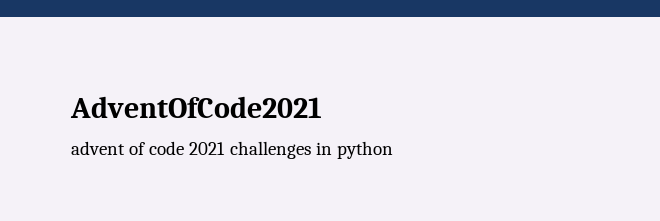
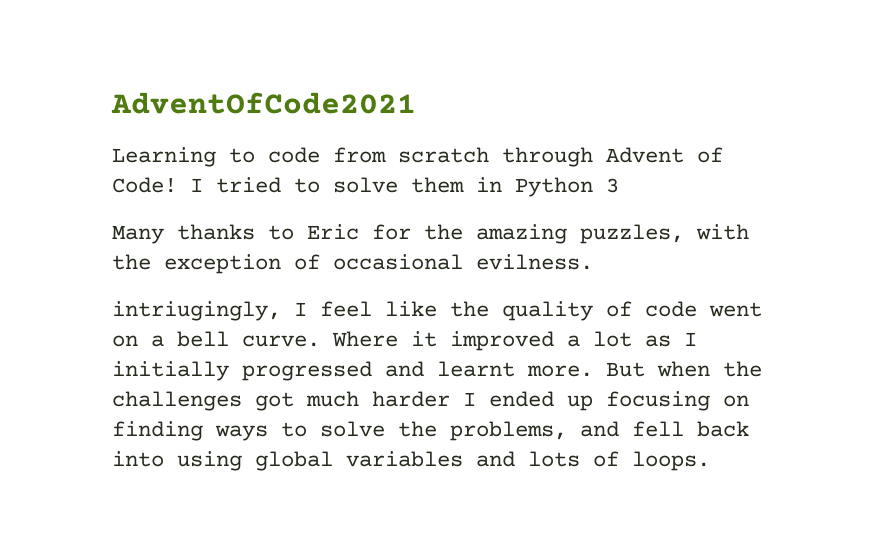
[71,141,393,159] advent of code 2021 challenges in python -> [112,147,723,167] [112,177,619,197] [112,224,749,244] [112,254,593,274] [112,301,762,321] [112,331,697,351] [112,361,762,381] [112,391,749,411] [112,421,749,441] [112,451,710,471] Learning to code from scratch through Advent of Code! I tried to solve them in Python 3 // Many thanks to Eric for the amazing puzzles, with the exception of occasional evilness. // intriugingly, I feel like the quality of code went on a bell curve. Where it improved a lot as I initially progressed and learnt more. But when the challenges got much harder I ended up focusing on finding ways to solve the problems, and fell back into using global variables and lots of loops.

